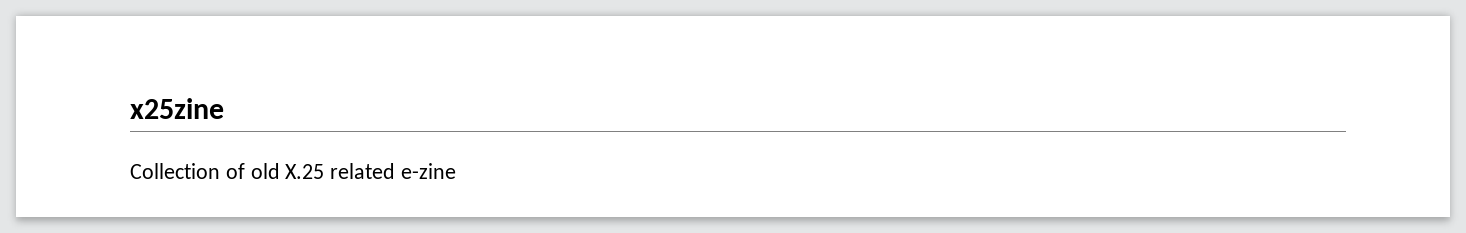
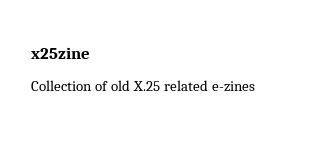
[401,163,457,179] e-zine -> [211,81,255,92] e-zines

